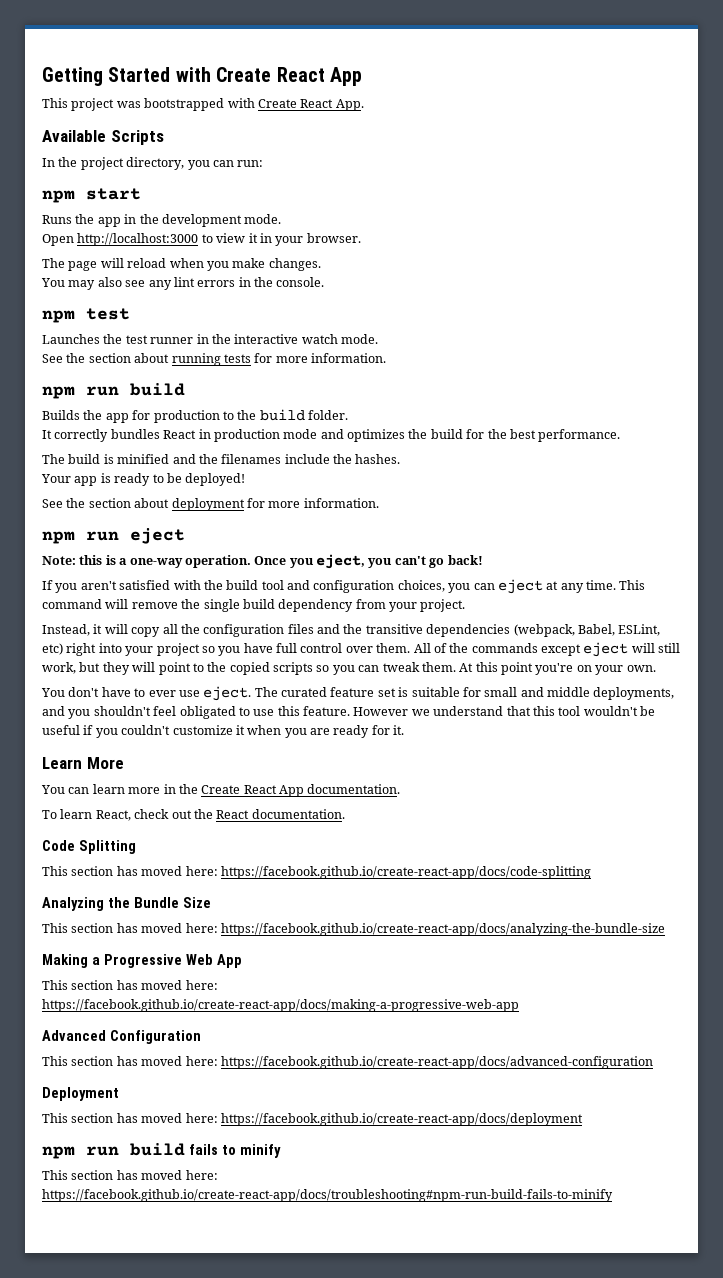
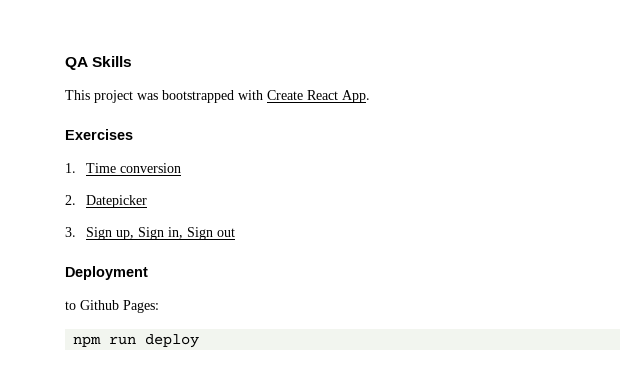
[42,67,362,86] Getting Started with Create React App -> [65,56,133,70] QA Skills
[42,130,164,145] [42,157,264,170] [42,188,141,203] [42,214,282,227] [42,233,361,246] [42,258,321,271] [41,277,325,290] [42,308,130,323] [42,334,378,344] [42,353,386,366] [42,383,185,399] [42,409,348,423] [42,429,621,442] [42,454,401,464] [41,473,246,486] [42,498,379,511] [42,528,185,544] [42,554,483,569] [42,579,646,594] [42,599,466,612] [42,624,661,637] [42,642,681,657] [42,662,656,675] [41,686,675,701] [42,706,655,719] [42,725,405,738] [42,757,124,769] [41,784,401,797] [42,809,345,821] [42,840,136,854] [42,866,591,879] [42,897,211,911] [42,923,665,936] [42,954,242,968] [42,980,218,990] [42,999,519,1012] [42,1030,201,1044] [42,1056,653,1069] [42,1087,119,1101] [42,1113,583,1126] [42,1143,281,1159] [42,1170,218,1180] [42,1189,613,1202] Available Scripts // In the project directory, you can run: // npm start // Runs the app in the development mode. // Open http://localhost:3000 to view it in your browser. // The page will reload when you make changes. // You may also see any lint errors in the console. // npm test // Launches the test runner in the interactive watch mode. // See the section about running tests for more information. // npm run build // Builds the app for production to the build folder. // It correctly bundles React in production mode and optimizes the build for the best performance. // The build is minified and the filenames include the hashes. // Your app is ready to be deployed! // See the section about deployment for more information. // npm run eject // Note: this is a one-way operation. Once you eject, you can't go back! // If you aren't satisfied with the build tool and configuration choices, you can eject at any time. This command will remove the single build dependency from your project. // Instead, it will copy all the configuration files and the transitive dependencies (webpack, Babel, ESLint, etc) right into your project so you have full control over them. All of the commands except eject will still work, but they will point to the copied scripts so you can tweak them. At this point you're on your own. // You don't have to ever use eject. The curated feature set is suitable for small and middle deployments, and you shouldn't feel obligated to use this feature. However we understand that this tool wouldn't be useful if you couldn't customize it when you are ready for it. // Learn More // You can learn more in the Create React App documentation. // To learn React, check out the React documentation. // Code Splitting // This section has moved here: https://facebook.github.io/create-react-app/docs/code-splitting // Analyzing the Bundle Size // This section has moved here: https://facebook.github.io/create-react-app/docs/analyzing-the-bundle-size // Making a Progressive Web App // This section has moved here: https://facebook.github.io/create-react-app/docs/making-a-progressive-web-app // Advanced Configuration // This section has moved here: https://facebook.github.io/create-react-app/docs/advanced-configuration // Deployment // This section has moved here: https://facebook.github.io/create-react-app/docs/deployment // npm run build fails to minify // This section has moved here: https://facebook.github.io/create-react-app/docs/troubleshooting#npm-run-build-fails-to-minify -> [65,129,133,140] [65,163,182,173] [65,195,148,208] [65,227,236,240] [65,266,148,280] [65,300,159,313] [73,334,200,348] Exercises // 1. Time conversion // 2. Datepicker // 3. Sign up, Sign in, Sign out // Deployment // to Github Pages: // npm run deploy

